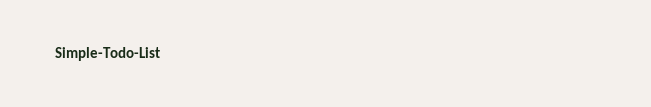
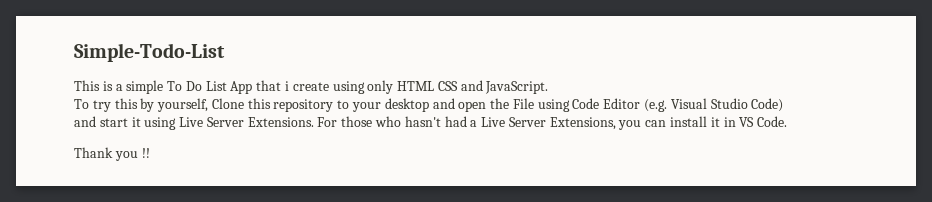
(160, 54) none -> [74,80,549,94] [74,98,784,112] [74,116,788,130] [74,147,150,161] // This is a simple To Do List App that i create using only HTML CSS and JavaScript. // To try this by yourself, Clone this repository to your desktop and open the File using Code Editor (e.g. Visual Studio Code) // and start it using Live Server Extensions. For those who hasn't had a Live Server Extensions, you can install it in VS Code. // Thank you !!

